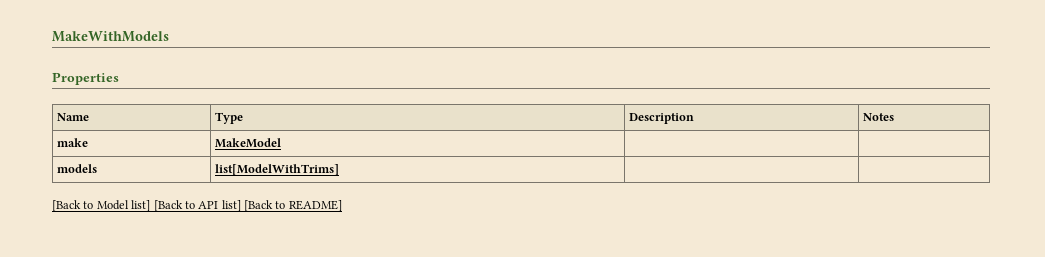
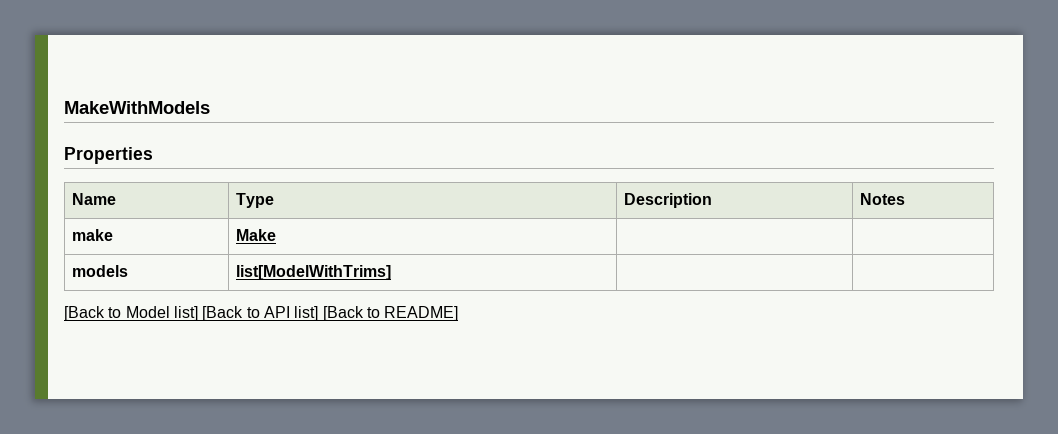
[215,138,282,148] MakeModel -> [236,229,277,241] Make

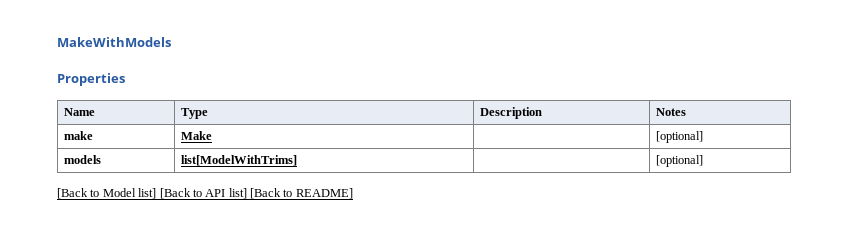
(277, 235) none -> [655,131,703,143] [optional]
(392, 272) none -> [655,155,703,167] [optional]

